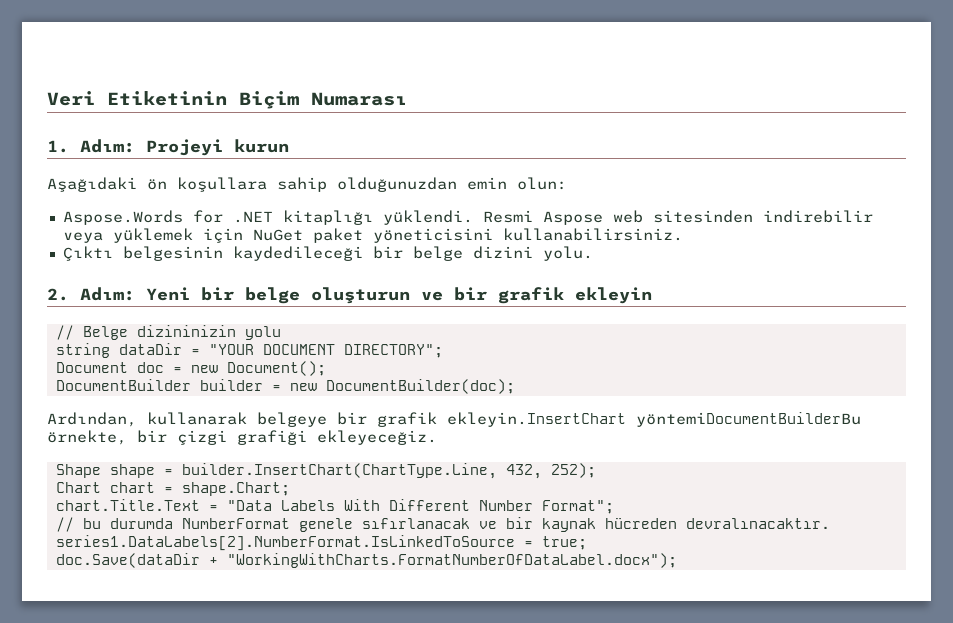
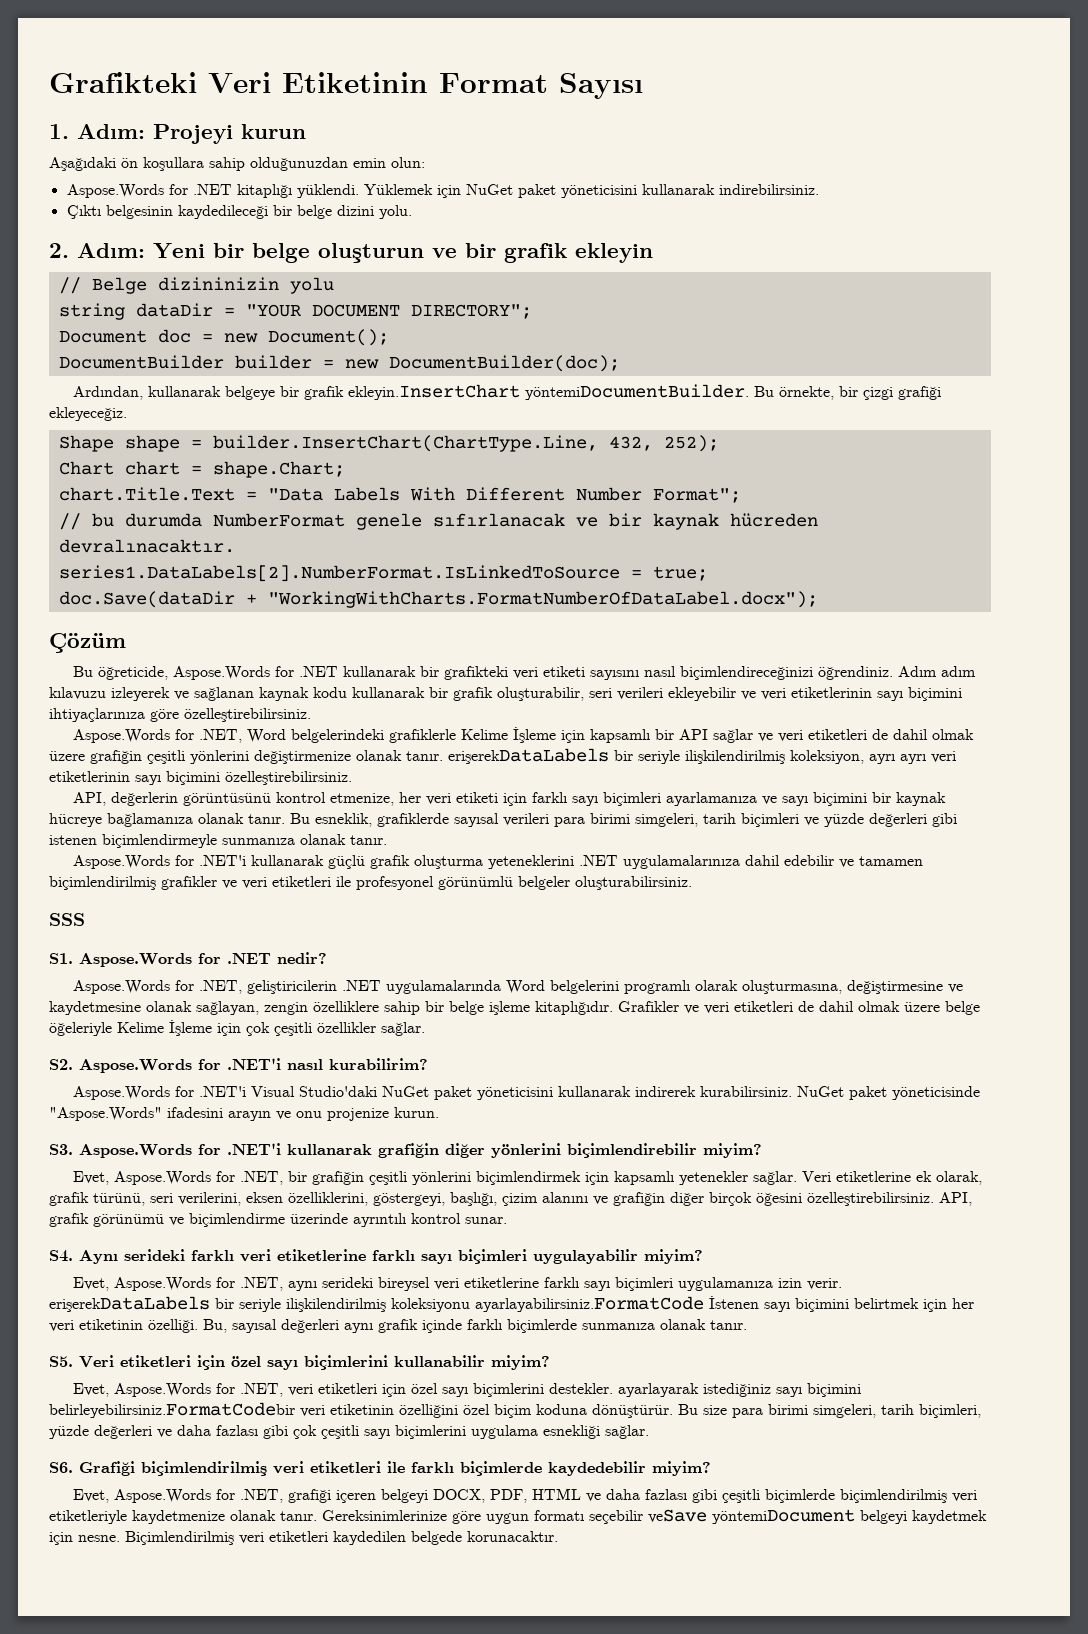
(47, 98) none -> [49,72,197,93] Grafikteki
[239,91,407,109] Biçim Numarası -> [439,73,643,99] Format Sayısı
[482,210,873,225] [62,228,193,243] Resmi Aspose web sitesinden indirebilir veya yüklemek -> [363,184,433,195] Yüklemek
[502,228,683,241] kullanabilirsiniz. -> [641,184,819,195] kullanarak indirebilirsiniz.
[636,412,861,427] yöntemiDocumentBuilderBu -> [524,384,774,400] yöntemiDocumentBuilder. Bu
(677, 560) none -> [49,633,126,653] [72,666,976,680] [49,687,962,701] [49,708,311,722] [72,727,974,743] [49,748,956,764] [49,771,352,785] [72,792,946,806] [49,813,957,827] [49,834,387,848] [72,855,923,869] [49,876,692,890] [49,913,85,926] [49,952,327,967] [72,980,963,994] [49,1001,980,1015] [49,1020,425,1036] [49,1058,428,1073] [72,1086,980,1100] [49,1107,439,1121] [49,1143,762,1158] [72,1171,982,1185] [49,1192,972,1206] [49,1213,507,1227] [49,1249,703,1264] [72,1277,842,1291] [49,1296,974,1312] [49,1319,747,1333] [49,1355,550,1370] [72,1383,861,1397] [49,1402,981,1418] [49,1425,649,1439] [49,1461,711,1476] [72,1488,977,1503] [49,1509,987,1524] [49,1531,558,1545] // Çözüm // Bu öğreticide, Aspose.Words for .NET kullanarak bir grafikteki veri etiketi sayısını nasıl biçimlendireceğinizi öğrendiniz. Adım adım kılavuzu izleyerek ve sağlanan kaynak kodu kullanarak bir grafik oluşturabilir, seri verileri ekleyebilir ve veri etiketlerinin sayı biçimini ihtiyaçlarınıza göre özelleştirebilirsiniz. // Aspose.Words for .NET, Word belgelerindeki grafiklerle Kelime İşleme için kapsamlı bir API sağlar ve veri etiketleri de dahil olmak üzere grafiğin çeşitli yönlerini değiştirmenize olanak tanır. erişerekDataLabels bir seriyle ilişkilendirilmiş koleksiyon, ayrı ayrı veri etiketlerinin sayı biçimini özelleştirebilirsiniz. // API, değerlerin görüntüsünü kontrol etmenize, her veri etiketi için farklı sayı biçimleri ayarlamanıza ve sayı biçimini bir kaynak hücreye bağlamanıza olanak tanır. Bu esneklik, grafiklerde sayısal verileri para birimi simgeleri, tarih biçimleri ve yüzde değerleri gibi istenen biçimlendirmeyle sunmanıza olanak tanır. // Aspose.Words for .NET'i kullanarak güçlü grafik oluşturma yeteneklerini .NET uygulamalarınıza dahil edebilir ve tamamen biçimlendirilmiş grafikler ve veri etiketleri ile profesyonel görünümlü belgeler oluşturabilirsiniz. // SSS // S1. Aspose.Words for .NET nedir? // Aspose.Words for .NET, geliştiricilerin .NET uygulamalarında Word belgelerini programlı olarak oluşturmasına, değiştirmesine ve kaydetmesine olanak sağlayan, zengin özelliklere sahip bir belge işleme kitaplığıdır. Grafikler ve veri etiketleri de dahil olmak üzere belge öğeleriyle Kelime İşleme için çok çeşitli özellikler sağlar. // S2. Aspose.Words for .NET'i nasıl kurabilirim? // Aspose.Words for .NET'i Visual Studio'daki NuGet paket yöneticisini kullanarak indirerek kurabilirsiniz. NuGet paket yöneticisinde "Aspose.Words" ifadesini arayın ve onu projenize kurun. // S3. Aspose.Words for .NET'i kullanarak grafiğin diğer yönlerini biçimlendirebilir miyim? // Evet, Aspose.Words for .NET, bir grafiğin çeşitli yönlerini biçimlendirmek için kapsamlı yetenekler sağlar. Veri etiketlerine ek olarak, grafik türünü, seri verilerini, eksen özelliklerini, göstergeyi, başlığı, çizim alanını ve grafiğin diğer birçok öğesini özelleştirebilirsiniz. API, grafik görünümü ve biçimlendirme üzerinde ayrıntılı kontrol sunar. // S4. Aynı serideki farklı veri etiketlerine farklı sayı biçimleri uygulayabilir miyim? // Evet, Aspose.Words for .NET, aynı serideki bireysel veri etiketlerine farklı sayı biçimleri uygulamanıza izin verir. erişerekDataLabels bir seriyle ilişkilendirilmiş koleksiyonu ayarlayabilirsiniz.FormatCode İstenen sayı biçimini belirtmek için her veri etiketinin özelliği. Bu, sayısal değerleri aynı grafik içinde farklı biçimlerde sunmanıza olanak tanır. // S5. Veri etiketleri için özel sayı biçimlerini kullanabilir miyim? // Evet, Aspose.Words for .NET, veri etiketleri için özel sayı biçimlerini destekler. ayarlayarak istediğiniz sayı biçimini belirleyebilirsiniz.FormatCodebir veri etiketinin özelliğini özel biçim koduna dönüştürür. Bu size para birimi simgeleri, tarih biçimleri, yüzde değerleri ve daha fazlası gibi çok çeşitli sayı biçimlerini uygulama esnekliği sağlar. // S6. Grafiği biçimlendirilmiş veri etiketleri ile farklı biçimlerde kaydedebilir miyim? // Evet, Aspose.Words for .NET, grafiği içeren belgeyi DOCX, PDF, HTML ve daha fazlası gibi çeşitli biçimlerde biçimlendirilmiş veri etiketleriyle kaydetmenize olanak tanır. Gereksinimlerinize göre uygun formatı seçebilir veSave yöntemiDocument belgeyi kaydetmek için nesne. Biçimlendirilmiş veri etiketleri kaydedilen belgede korunacaktır.

